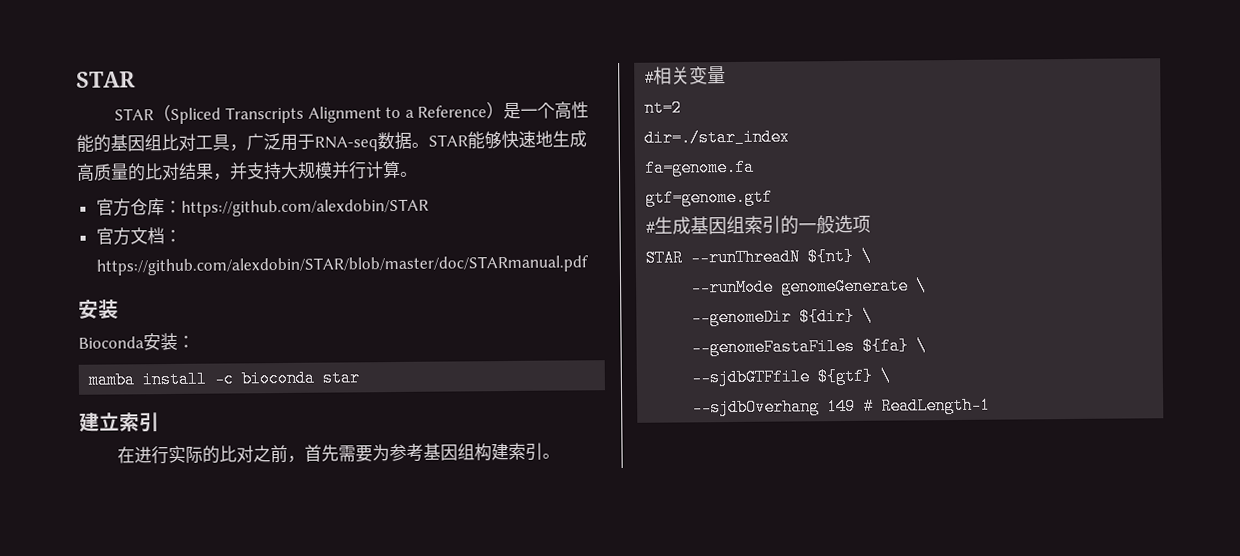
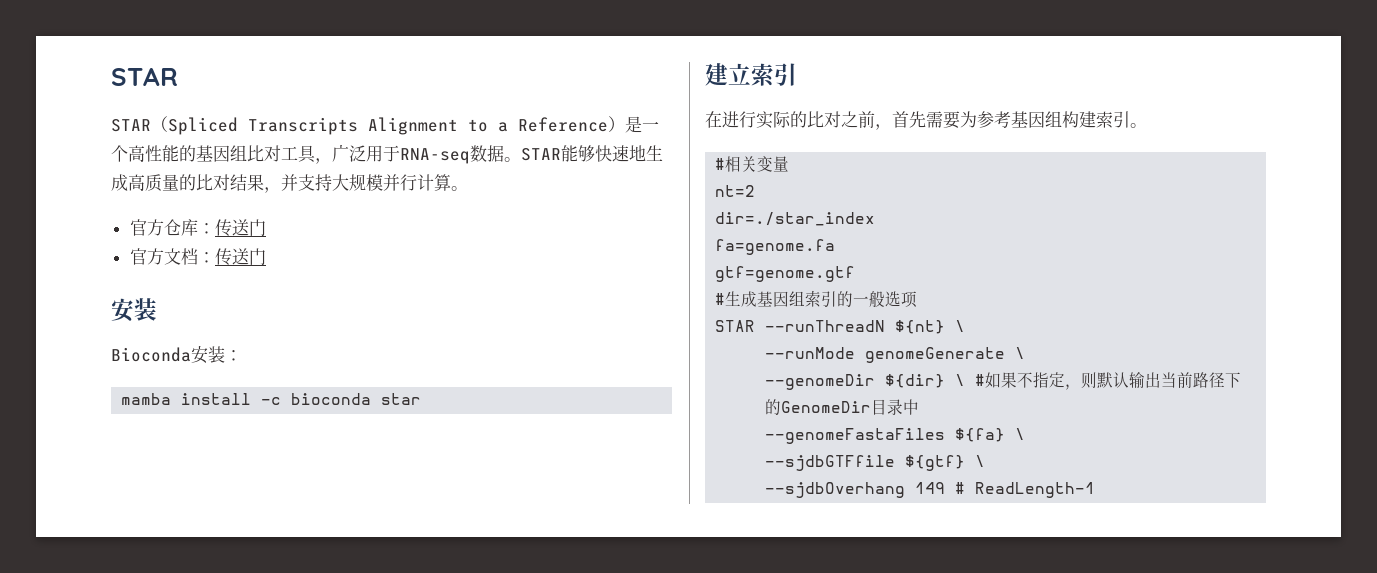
[180,198,429,217] https://github.com/alexdobin/STAR -> [214,219,266,237] 传送门
[95,255,589,276] https://github.com/alexdobin/STAR/blob/master/doc/STARmanual.pdf -> [214,248,266,266] 传送门
(874, 316) none -> [975,372,1242,390] [765,399,920,415] #如果不指定，则默认输出当前路径下的GenomeDir目录中

